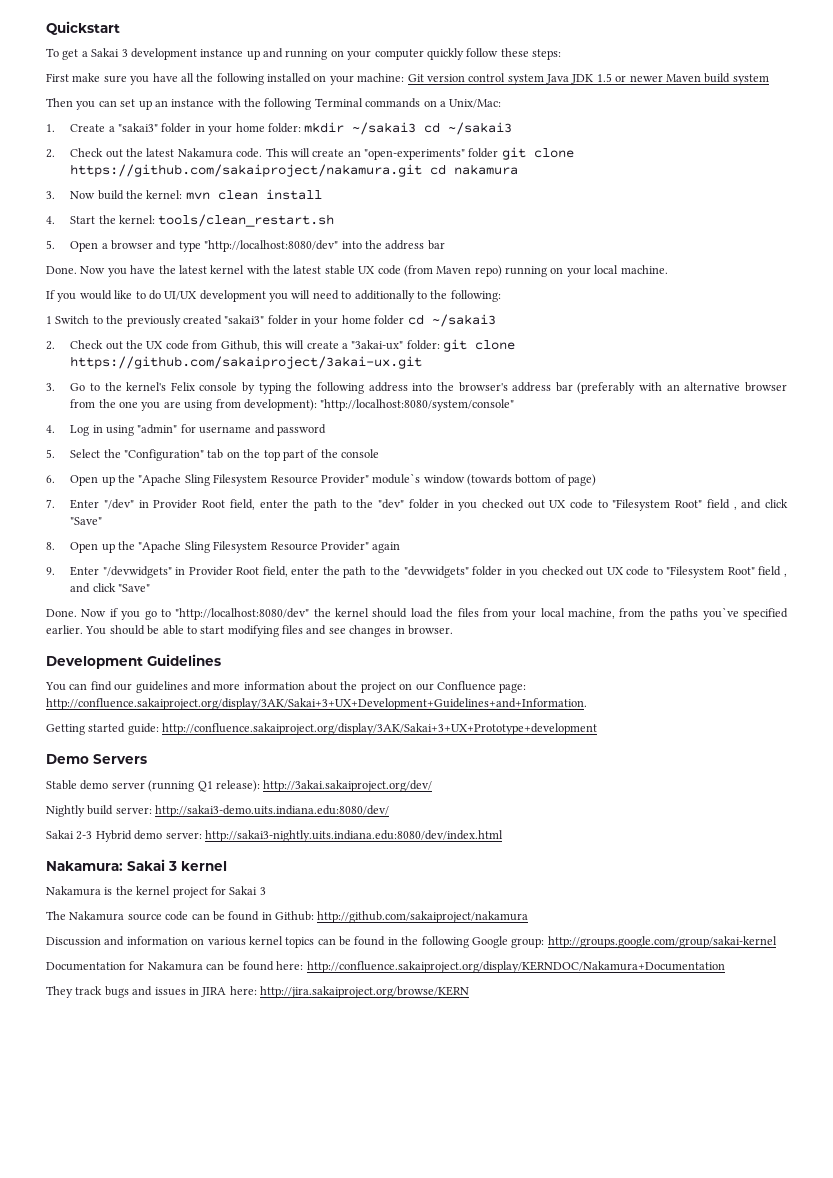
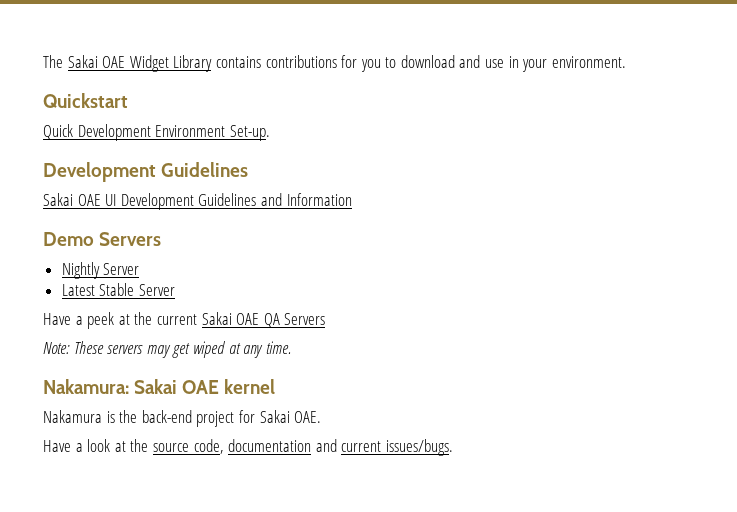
[46,21,120,35] [46,48,561,60] [46,73,769,85] [46,98,502,110] [46,122,513,135] [46,147,574,160] [70,164,519,177] [46,189,322,200] [46,214,335,227] [46,240,445,252] [46,265,668,277] [46,290,501,302] [46,314,496,327] [46,339,516,352] [70,356,423,369] [46,382,787,394] [70,399,515,411] [46,424,326,436] [46,449,380,461] [46,473,597,486] [46,499,788,511] [70,517,103,525] [46,541,401,553] [46,566,787,578] [70,583,151,593] [46,607,789,620] [46,625,453,637] [46,654,221,669] [45,681,527,693] [46,698,587,710] [46,723,598,735] [46,754,147,764] [46,780,433,792] [46,805,390,817] [46,830,503,842] Quickstart // To get a Sakai 3 development instance up and running on your computer quickly follow these steps: // First make sure you have all the following installed on your machine: Git version control system Java JDK 1.5 or newer Maven build system // Then you can set up an instance with the following Terminal commands on a Unix/Mac: // 1. Create a "sakai3" folder in your home folder: mkdir ~/sakai3 cd ~/sakai3 // 2. Check out the latest Nakamura code. This will create an "open-experiments" folder git clone https://github.com/sakaiproject/nakamura.git cd nakamura // 3. Now build the kernel: mvn clean install // 4. Start the kernel: tools/clean_restart.sh // 5. Open a browser and type "http://localhost:8080/dev" into the address bar // Done. Now you have the latest kernel with the latest stable UX code (from Maven repo) running on your local machine. // If you would like to do UI/UX development you will need to additionally to the following: // 1 Switch to the previously created "sakai3" folder in your home folder cd ~/sakai3 // 2. Check out the UX code from Github, this will create a "3akai-ux" folder: git clone https://github.com/sakaiproject/3akai-ux.git // 3. Go to the kernel's Felix console by typing the following address into the browser's address bar (preferably with an alternative browser from the one you are using from development): "http://localhost:8080/system/console" // 4. Log in using "admin" for username and password // 5. Select the "Configuration" tab on the top part of the console // 6. Open up the "Apache Sling Filesystem Resource Provider" module`s window (towards bottom of page) // 7. Enter "/dev" in Provider Root field, enter the path to the "dev" folder in you checked out UX code to "Filesystem Root" field , and click "Save" // 8. Open up the "Apache Sling Filesystem Resource Provider" again // 9. Enter "/devwidgets" in Provider Root field, enter the path to the "devwidgets" folder in you checked out UX code to "Filesystem Root" field , and click "Save" // Done. Now if you go to "http://localhost:8080/dev" the kernel should load the files from your local machine, from the paths you`ve specified earlier. You should be able to start modifying files and see changes in browser. // Development Guidelines // You can find our guidelines and more information about the project on our Confluence page: http://confluence.sakaiproject.org/display/3AK/Sakai+3+UX+Development+Guidelines+and+Information. // Getting started guide: http://confluence.sakaiproject.org/display/3AK/Sakai+3+UX+Prototype+development // Demo Servers // Stable demo server (running Q1 release): http://3akai.sakaiproject.org/dev/ // Nightly build server: http://sakai3-demo.uits.indiana.edu:8080/dev/ // Sakai 2-3 Hybrid demo server: http://sakai3-nightly.uits.indiana.edu:8080/dev/index.html -> [43,55,626,72] [43,93,128,108] [43,124,270,141] [43,162,249,182] [43,193,352,210] [43,232,162,246] [61,262,140,279] [61,283,175,296] [43,312,326,329] [43,341,291,358] The Sakai OAE Widget Library contains contributions for you to download and use in your environment. // Quickstart // Quick Development Environment Set-up. // Development Guidelines // Sakai OAE UI Development Guidelines and Information // Demo Servers // Nightly Server // Latest Stable Server // Have a peek at the current Sakai OAE QA Servers // Note: These servers may get wiped at any time.
[168,861,177,871] 3 -> [182,380,220,394] OAE
[136,886,171,895] kernel -> [141,410,192,423] back-end
[259,887,266,895] [46,911,529,923] [46,936,777,948] [46,961,725,973] [46,986,469,998] 3 // The Nakamura source code can be found in Github: http://github.com/sakaiproject/nakamura // Discussion and information on various kernel topics can be found in the following Google group: http://groups.google.com/group/sakai-kernel // Documentation for Nakamura can be found here: http://confluence.sakaiproject.org/display/KERNDOC/Nakamura+Documentation // They track bugs and issues in JIRA here: http://jira.sakaiproject.org/browse/KERN -> [294,411,322,423] [43,439,453,456] OAE. // Have a look at the source code, documentation and current issues/bugs.

